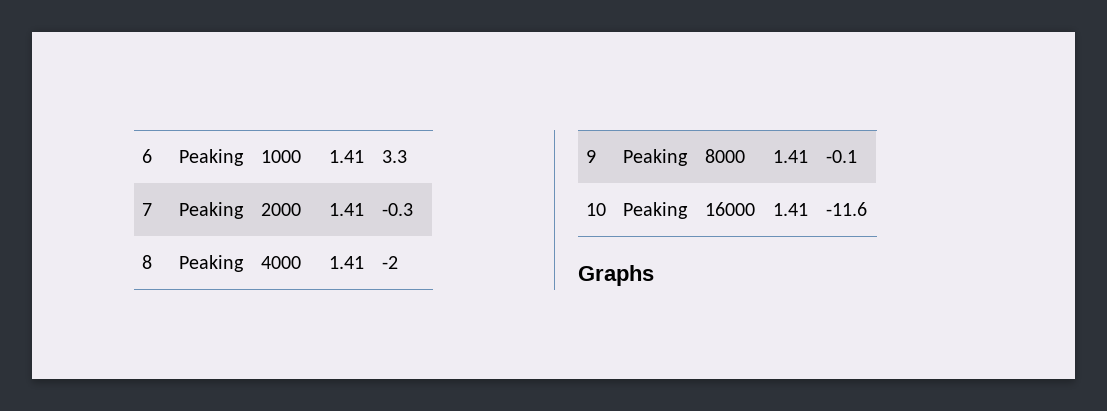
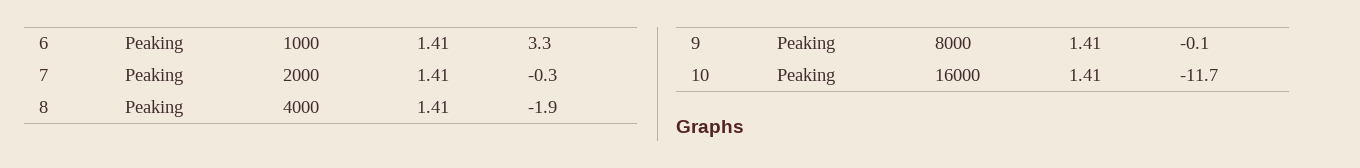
[382,256,399,269] -2 -> [527,101,557,113] -1.9
[826,202,868,216] -11.6 -> [1179,69,1218,81] -11.7

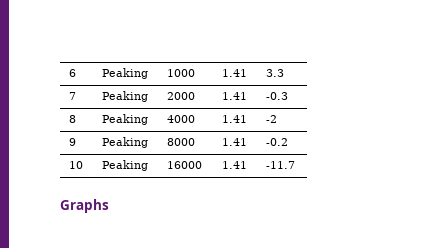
[527,101,557,113] -1.9 -> [266,115,278,123] -2
[1179,37,1209,49] -0.1 -> [266,138,289,146] -0.2

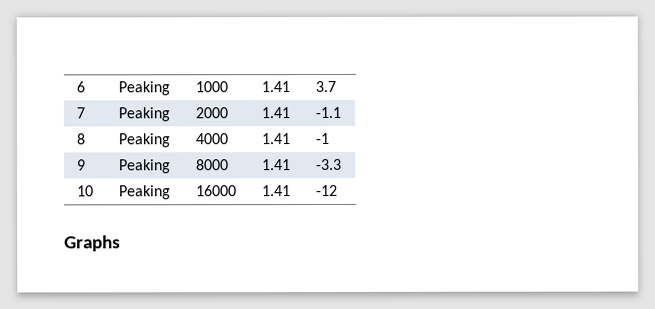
[266,69,285,77] 3.3 -> [314,80,336,93] 3.7
[266,92,289,100] -0.3 -> [314,106,341,119] -1.1
[266,115,278,123] -2 -> [314,132,329,145] -1
[266,138,289,146] -0.2 -> [315,158,342,171] -3.3
[266,161,296,169] -11.7 -> [315,184,338,197] -12

